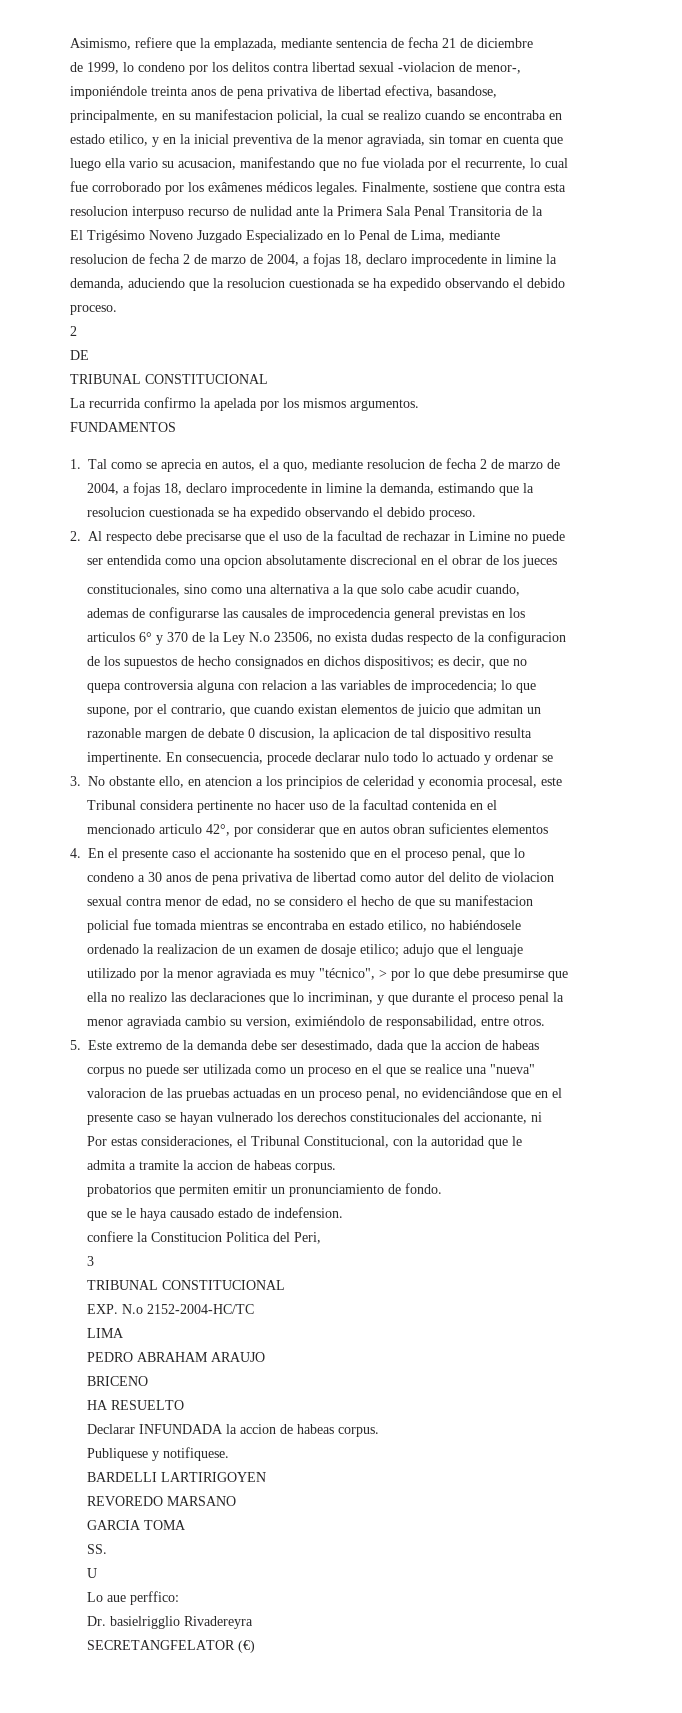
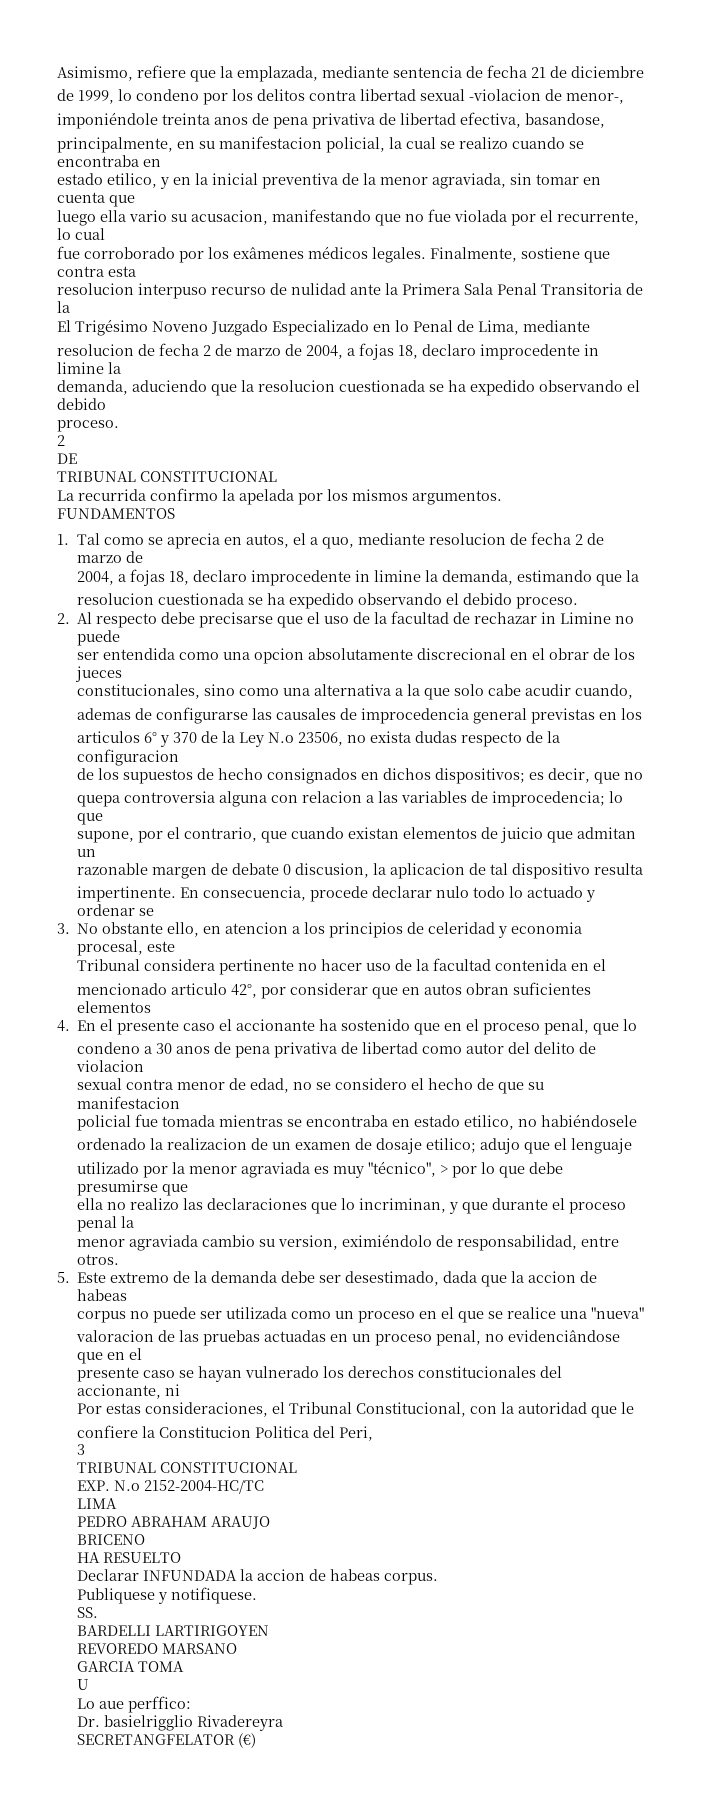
[86,1160,336,1173] [86,1183,442,1197] [86,1207,343,1221] // admita a tramite la accion de habeas corpus. // probatorios que permiten emitir un pronunciamiento de fondo. // que se le haya causado estado de indefension. -> (635, 1408) none
(229, 1454) none -> [77,1607,99,1618] // SS.
[86,1544,107,1554] // SS. -> (185, 1666) none

